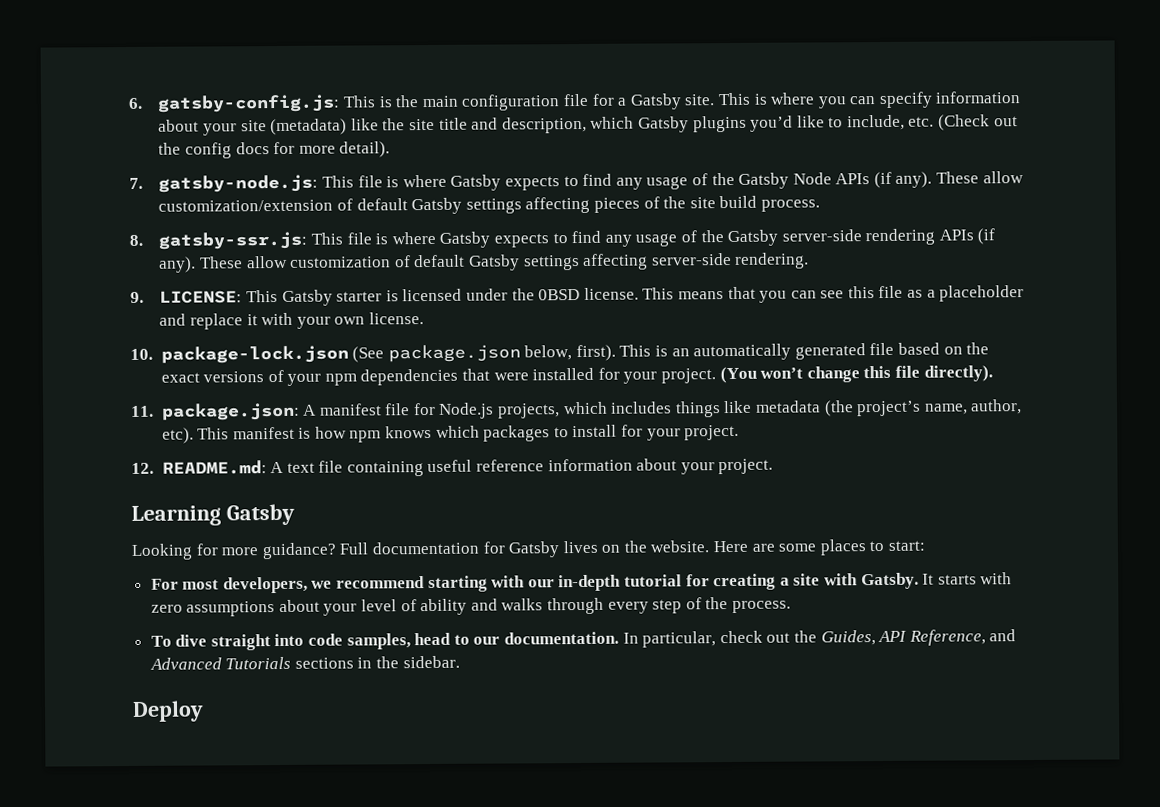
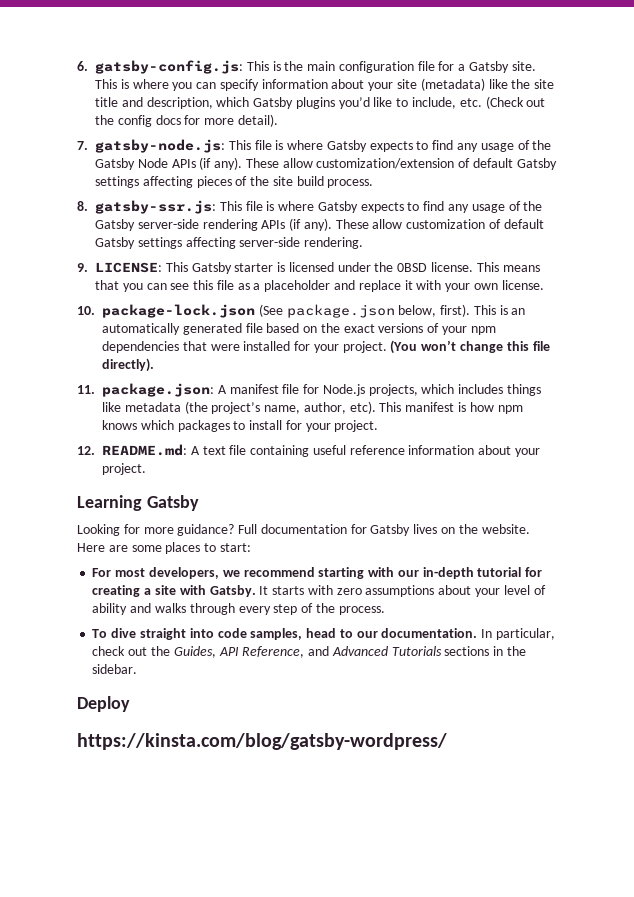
(204, 711) none -> [77,733,447,750] // https://kinsta.com/blog/gatsby-wordpress/

